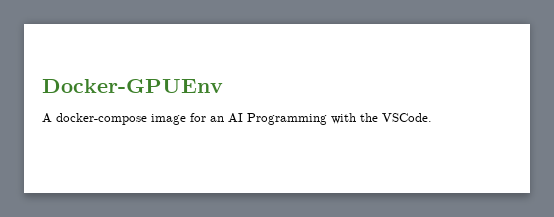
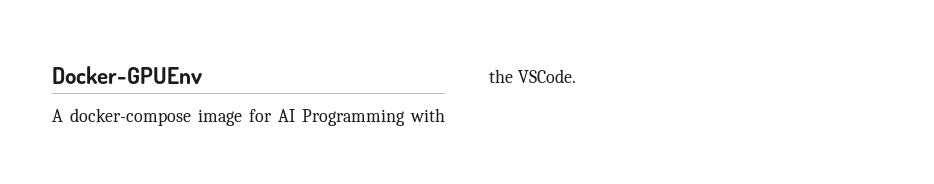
[210,116,224,122] an -> (272, 115) none

